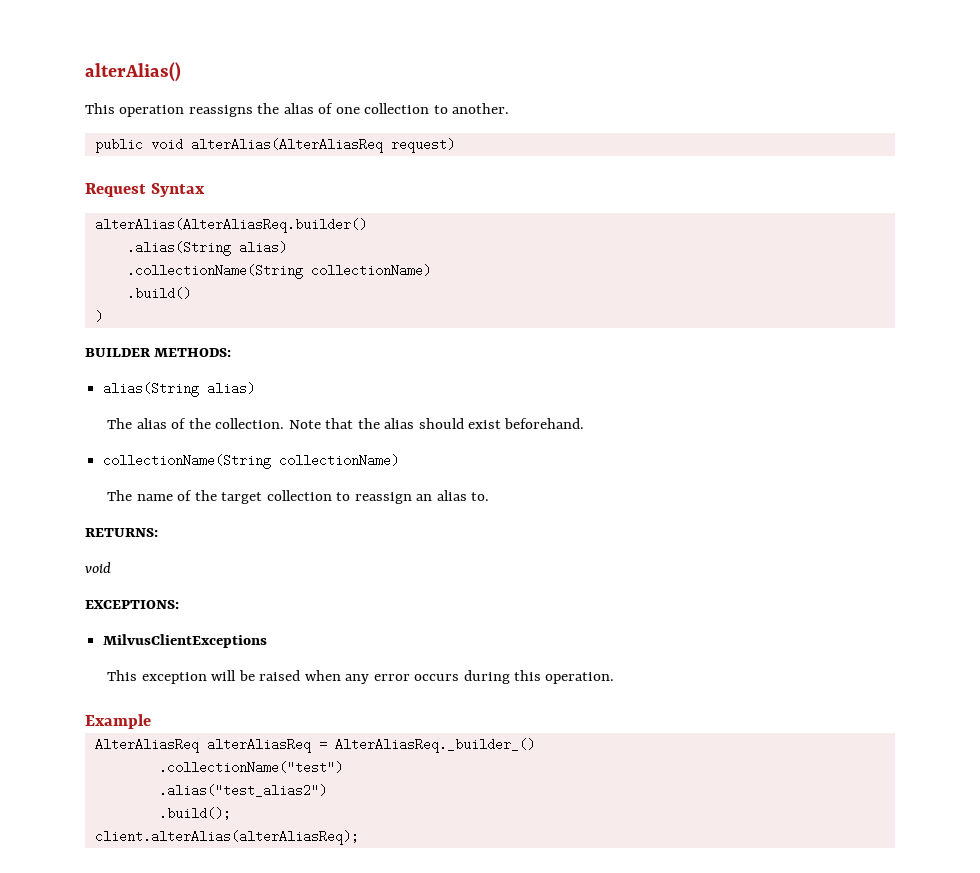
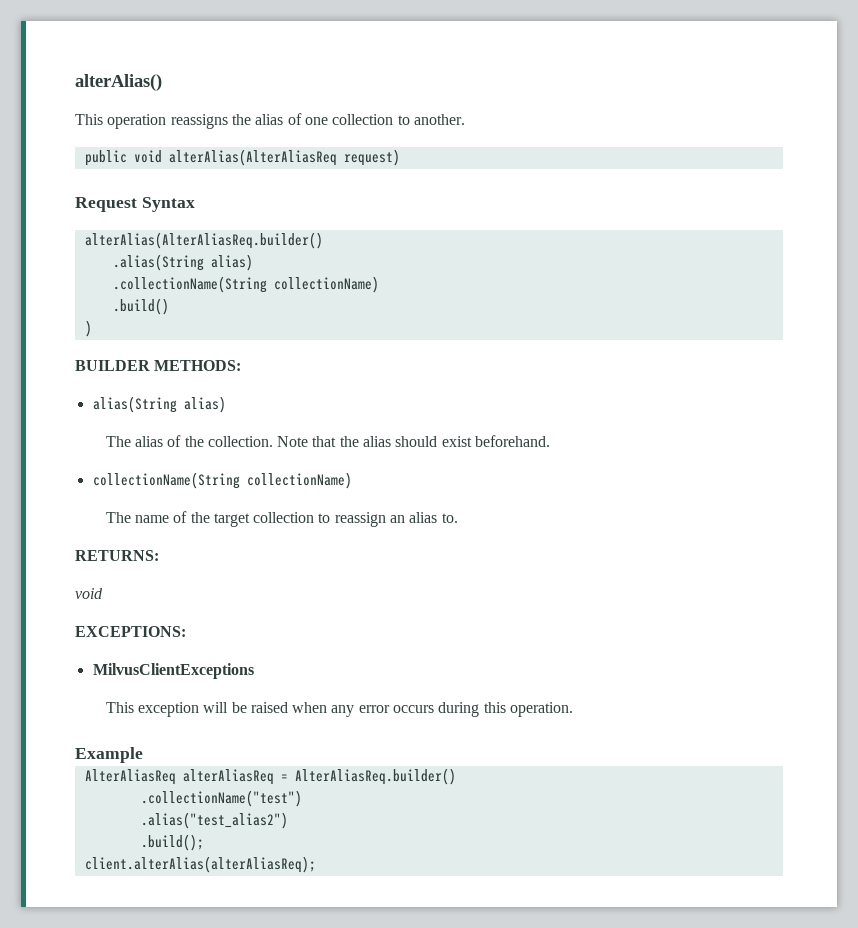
[334,738,535,753] AlterAliasReq._builder_() -> [294,768,456,785] AlterAliasReq.builder()

